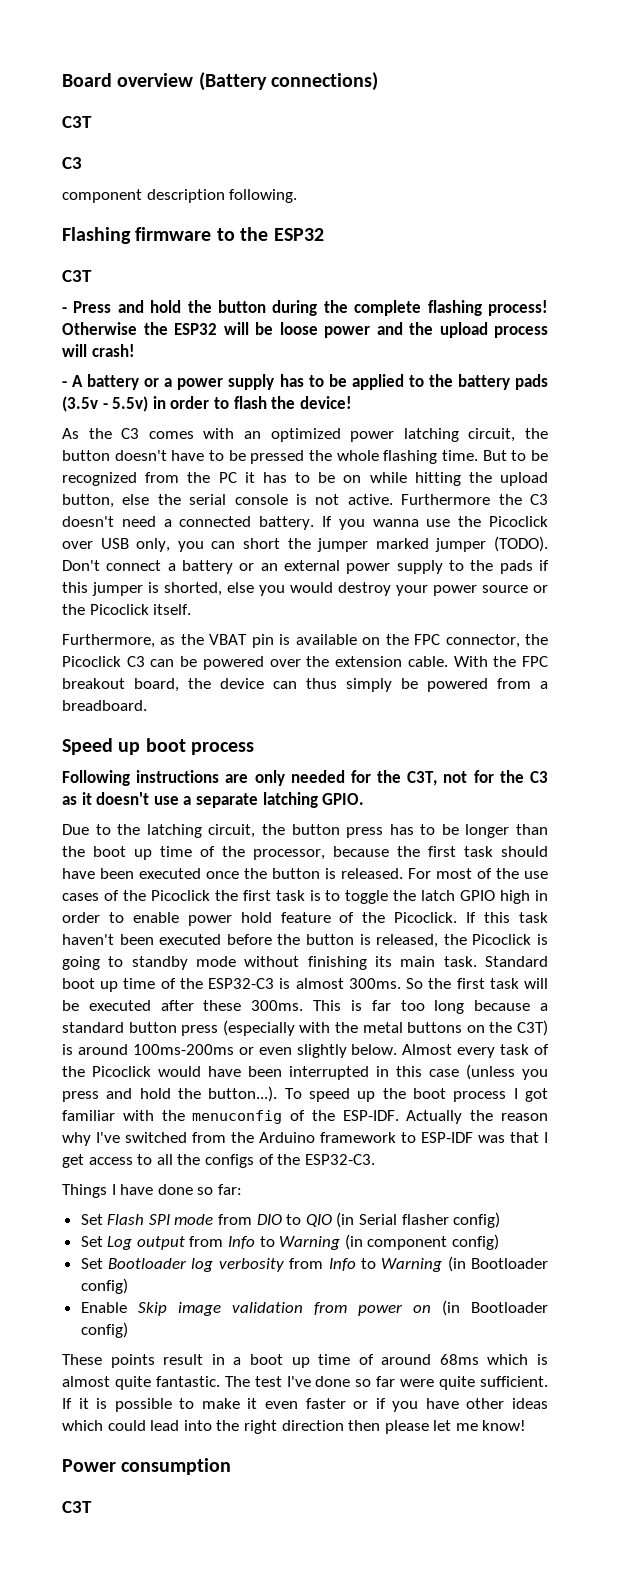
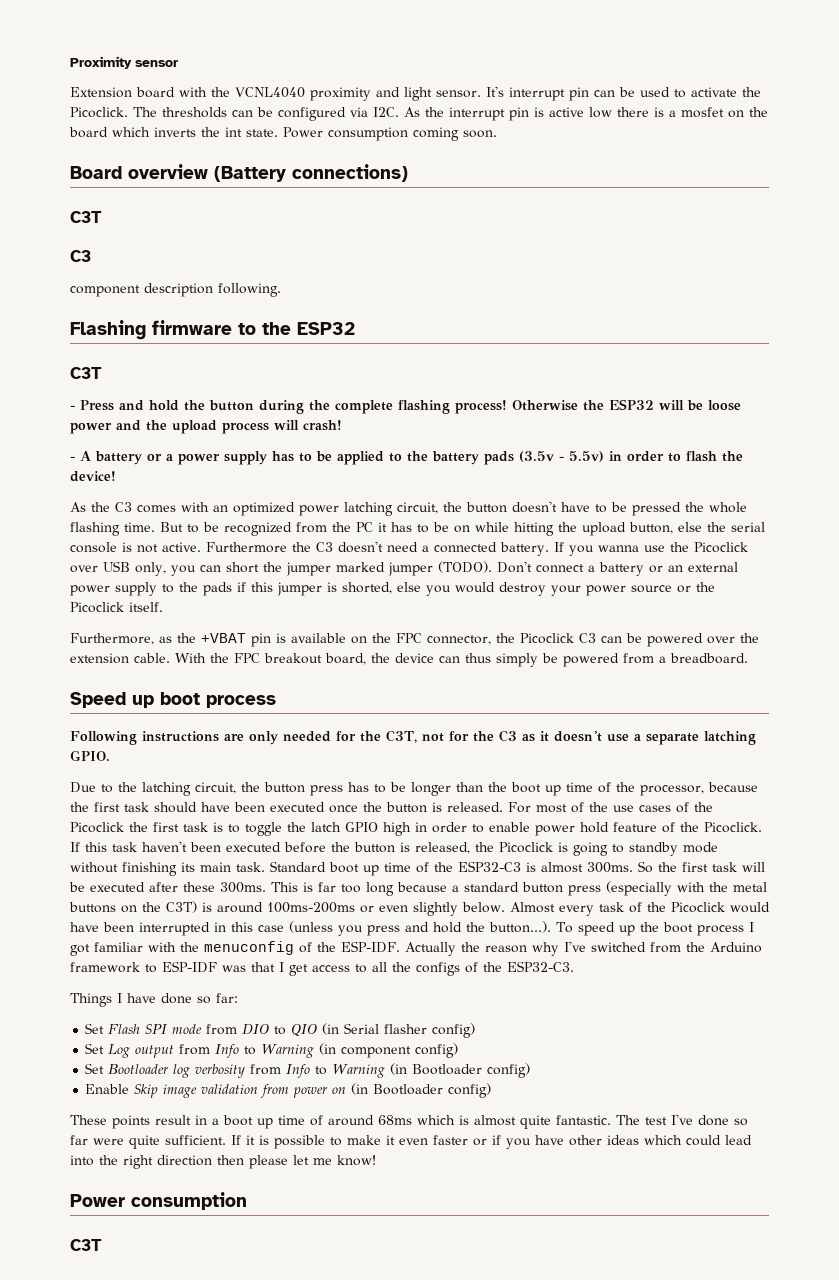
(62, 80) none -> [70,56,178,69] [70,86,761,101] [70,107,768,121] [69,127,497,141] Proximity sensor // Extension board with the VCNL4040 proximity and light sensor. It's interrupt pin can be used to activate the Picoclick. The thresholds can be configured via I2C. As the interrupt pin is active low there is a mosfet on the board which inverts the int state. Power consumption coming soon. //
[209,634,248,645] VBAT -> [201,633,246,643] +VBAT

